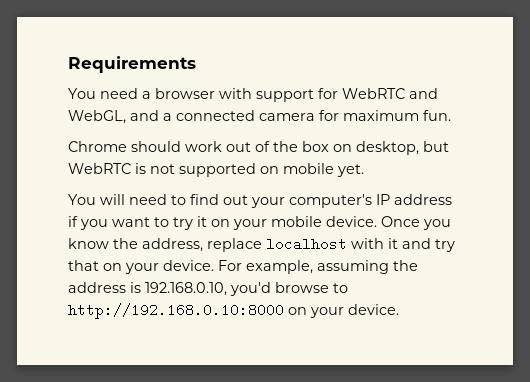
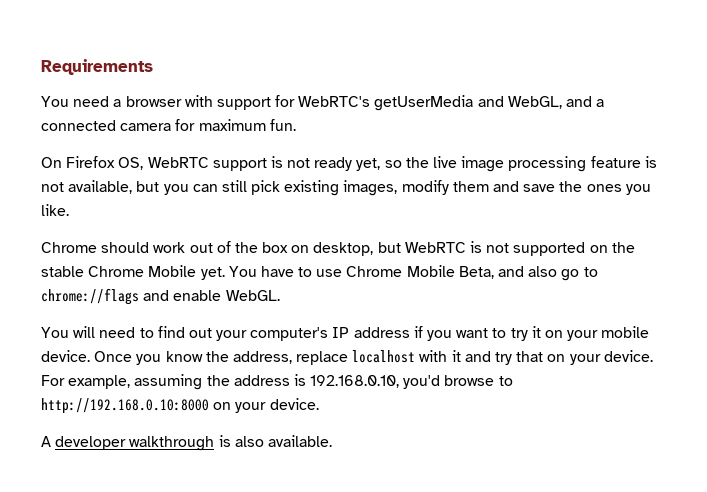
[342,88,405,99] WebRTC -> [298,95,474,111] WebRTC's getUserMedia
(451, 115) none -> [41,156,657,172] [41,180,651,196] [41,204,69,216] // On Firefox OS, WebRTC support is not ready yet, so the live image processing feature is not available, but you can still pick existing images, modify them and save the ones you like.
[283,163,364,177] mobile yet. -> [611,242,635,253] [41,265,598,281] [41,288,280,305] the stable Chrome Mobile yet. You have to use Chrome Mobile Beta, and also go to chrome://flags and enable WebGL.
(399, 309) none -> [41,435,332,451] // A developer walkthrough is also available.

